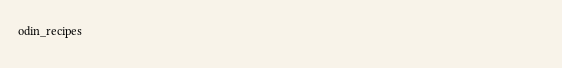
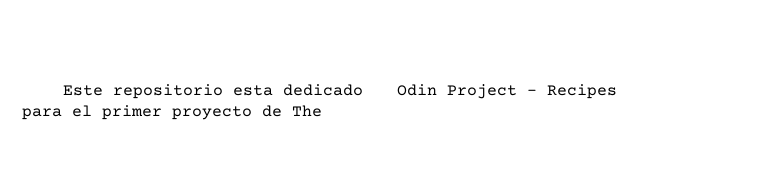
[18,26,82,38] odin_recipes -> [63,84,364,99] [22,105,322,120] [397,84,617,99] Este repositorio esta dedicado para el primer proyecto de The Odin Project - Recipes

